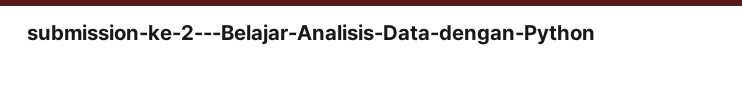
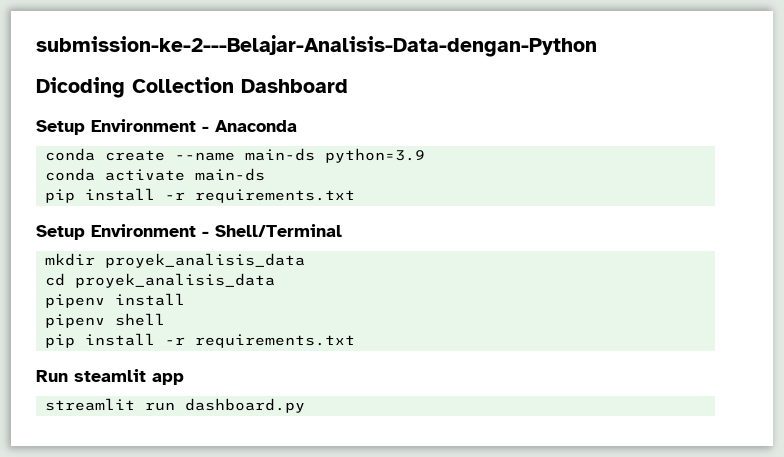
(595, 34) none -> [36,77,348,98] [36,119,297,135] [44,148,425,163] [44,168,265,181] [44,188,355,203] [36,224,342,240] [44,253,305,268] [44,273,275,288] [44,293,185,308] [44,313,165,328] [44,333,355,348] [36,369,184,385] [44,398,305,413] // Dicoding Collection Dashboard // Setup Environment - Anaconda // conda create --name main-ds python=3.9 // conda activate main-ds // pip install -r requirements.txt // Setup Environment - Shell/Terminal // mkdir proyek_analisis_data // cd proyek_analisis_data // pipenv install // pipenv shell // pip install -r requirements.txt // Run steamlit app // streamlit run dashboard.py

